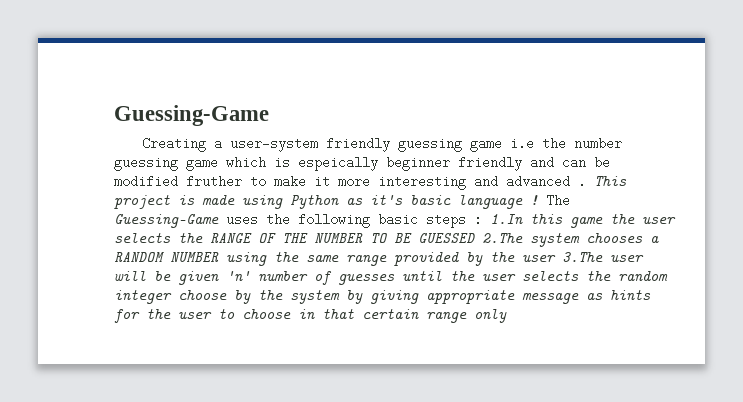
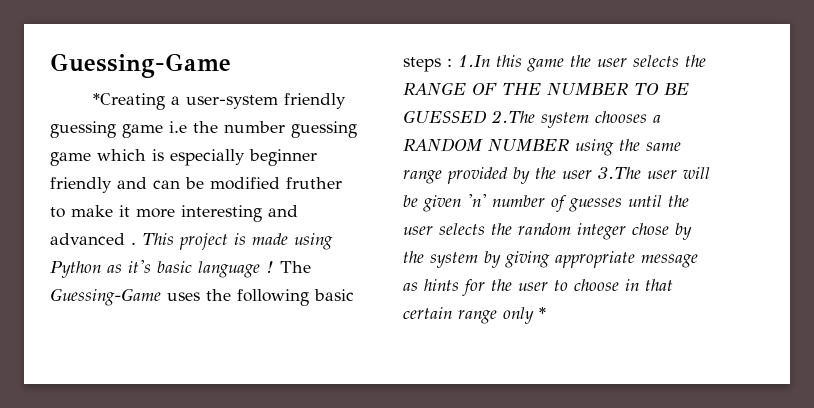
[141,137,206,152] Creating -> [92,93,165,110] *Creating
[298,156,378,171] espeically -> [170,149,245,166] especially
[178,290,227,300] choose -> [632,223,669,235] chose
(507, 316) none -> [539,307,546,319] *

